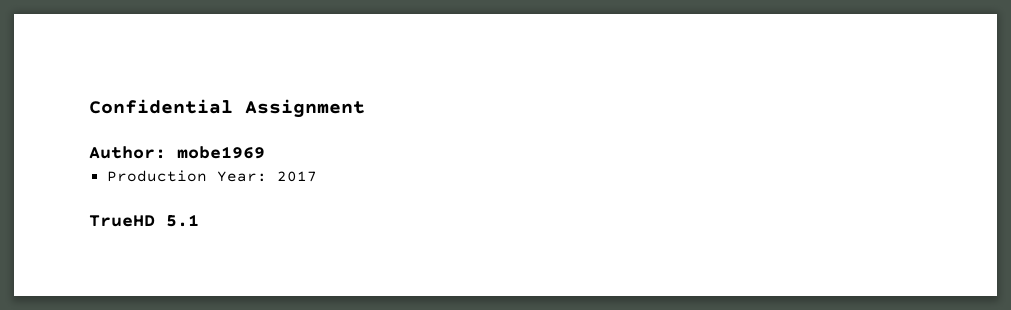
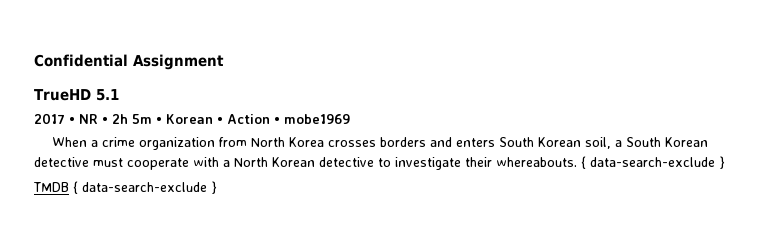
[89,146,265,159] [106,170,317,182] [89,214,199,227] Author: mobe1969 // Production Year: 2017 // TrueHD 5.1 -> [34,89,119,101] [34,113,350,124] [52,137,709,150] [34,156,725,170] [33,181,217,194] TrueHD 5.1 // 2017 • NR • 2h 5m • Korean • Action • mobe1969 // When a crime organization from North Korea crosses borders and enters South Korean soil, a South Korean detective must cooperate with a North Korean detective to investigate their whereabouts. { data-search-exclude } // TMDB { data-search-exclude }

